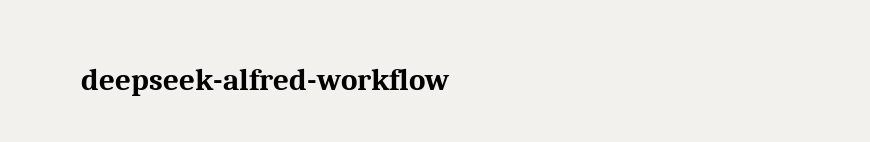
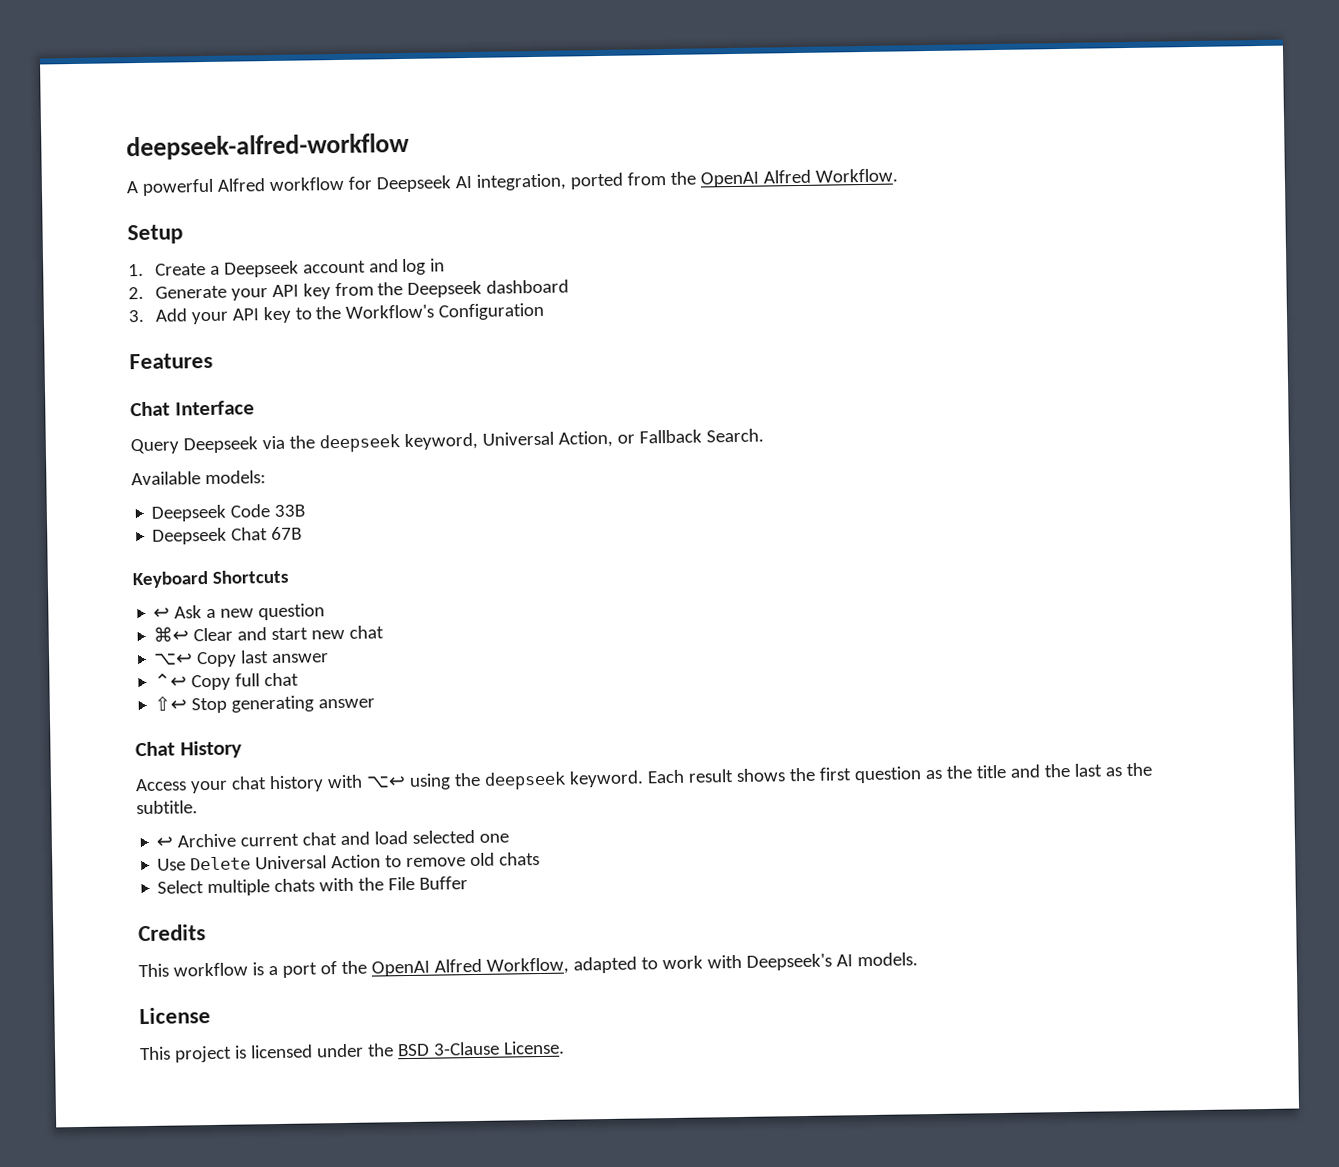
(450, 82) none -> [126,168,898,196] [127,224,183,245] [128,258,446,278] [128,279,570,301] [128,302,545,325] [129,352,213,370] [130,400,255,417] [130,428,764,455] [131,470,266,486] [151,504,306,522] [152,526,303,545] [132,569,289,589] [153,603,326,621] [153,625,385,642] [154,650,330,668] [154,672,300,691] [154,695,376,714] [135,740,242,759] [135,762,1152,794] [136,800,198,815] [156,829,510,848] [157,851,541,871] [157,876,469,897] [138,924,206,942] [138,952,918,978] [139,1007,211,1025] [139,1040,565,1063] // A powerful Alfred workflow for Deepseek AI integration, ported from the OpenAI Alfred Workflow. // Setup // 1. Create a Deepseek account and log in // 2. Generate your API key from the Deepseek dashboard // 3. Add your API key to the Workflow's Configuration // Features // Chat Interface // Query Deepseek via the deepseek keyword, Universal Action, or Fallback Search. // Available models: // Deepseek Code 33B // Deepseek Chat 67B // Keyboard Shortcuts // ↩ Ask a new question // ⌘↩ Clear and start new chat // ⌥↩ Copy last answer // ⌃↩ Copy full chat // ⇧↩ Stop generating answer // Chat History // Access your chat history with ⌥↩ using the deepseek keyword. Each result shows the first question as the title and the last as the subtitle. // ↩ Archive current chat and load selected one // Use Delete Universal Action to remove old chats // Select multiple chats with the File Buffer // Credits // This workflow is a port of the OpenAI Alfred Workflow, adapted to work with Deepseek's AI models. // License // This project is licensed under the BSD 3-Clause License.

